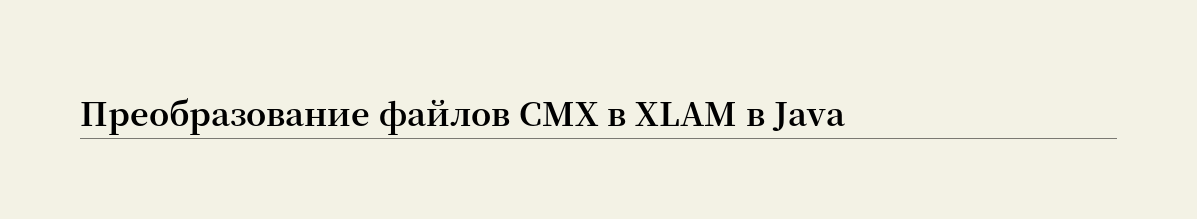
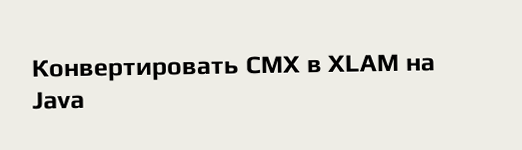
[80,97,510,135] Преобразование файлов -> [31,56,240,83] Конвертировать
[745,109,765,126] в -> [405,57,435,72] на

